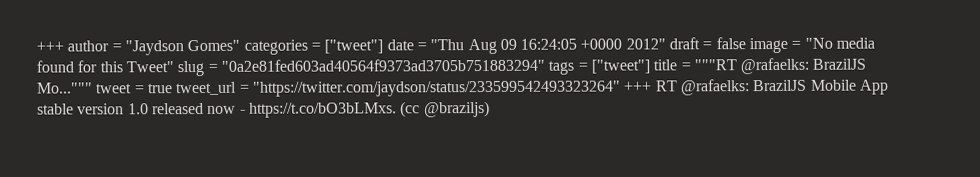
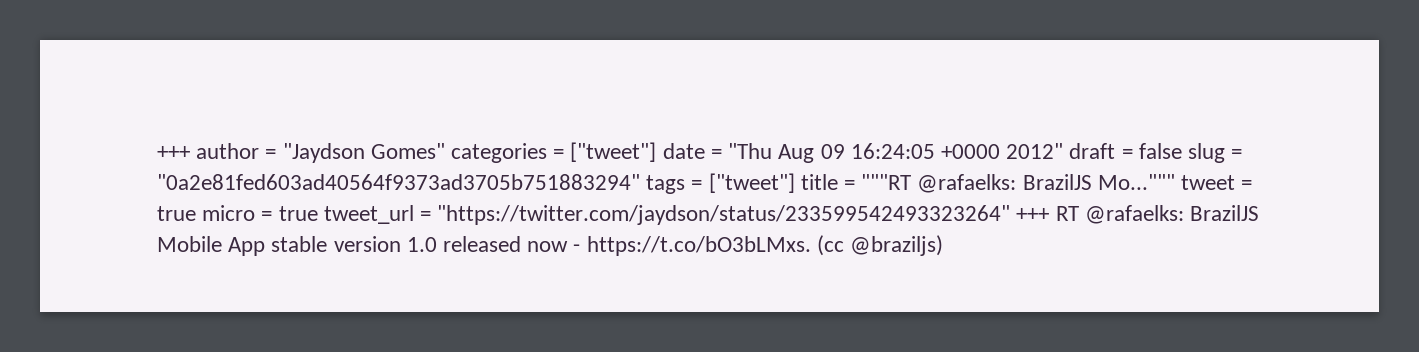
[749,37,876,54] [36,60,174,73] image = "No media found for this Tweet" -> (1182, 151) none
(173, 88) none -> [202,205,318,221] micro = true

